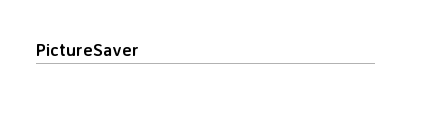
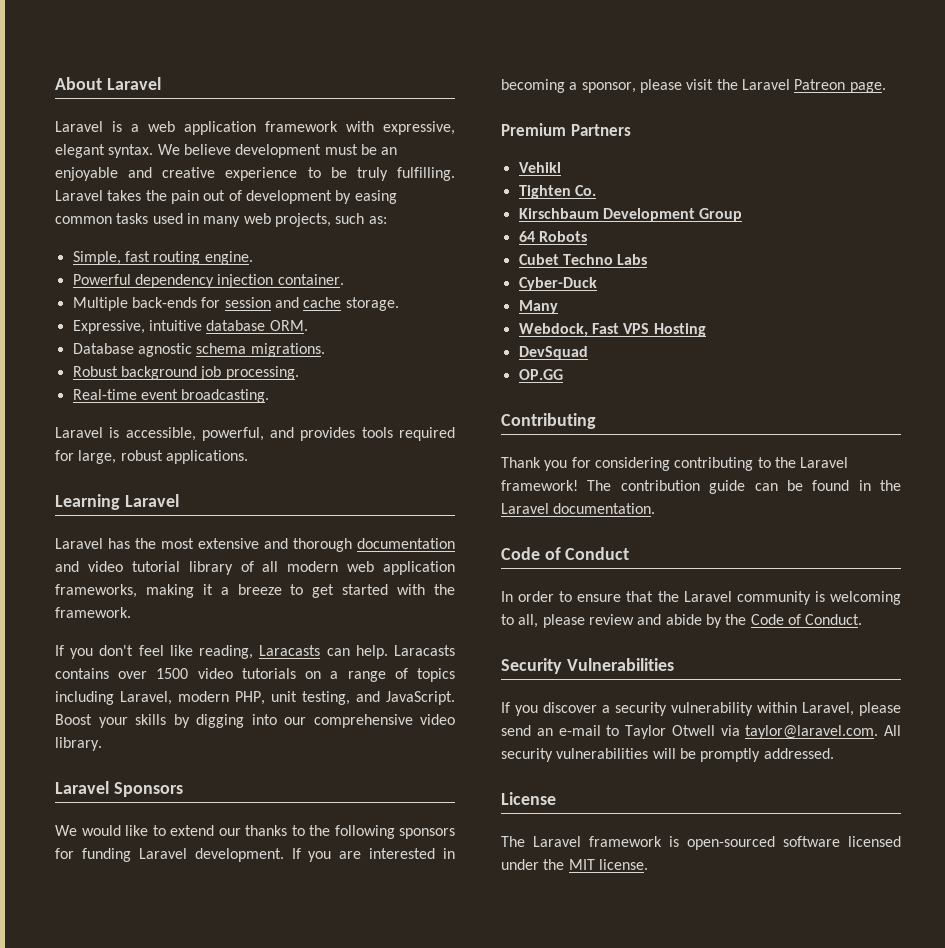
[36,44,139,56] PictureSaver -> [55,77,161,90] [55,121,455,135] [55,144,398,158] [55,167,456,181] [55,190,397,204] [55,213,387,227] [72,251,253,265] [72,274,344,288] [72,297,399,311] [72,320,308,334] [72,343,325,357] [72,366,299,380] [72,389,270,403] [55,427,455,441] [55,450,248,464] [55,494,179,510] [55,538,455,552] [55,561,455,575] [55,584,456,598] [55,607,131,618] [55,645,456,659] [55,668,456,682] [55,691,455,705] [55,714,455,728] [55,737,102,751] [55,781,183,797] [55,825,455,839] [55,848,455,862] [501,79,886,93] [501,123,631,136] [518,162,561,173] [518,185,596,199] [518,208,743,222] [518,231,587,242] [518,254,648,265] [518,277,597,291] [518,300,558,314] [518,323,706,337] [518,346,588,360] [518,369,563,380] [501,413,596,429] [501,457,849,471] [501,480,901,494] [501,503,656,514] [501,547,630,560] [501,591,901,605] [501,614,863,628] [501,658,674,674] [501,702,901,716] [501,725,901,739] [501,748,834,762] [501,792,556,805] [501,836,901,850] [501,859,648,870] About Laravel // Laravel is a web application framework with expressive, elegant syntax. We believe development must be an enjoyable and creative experience to be truly fulfilling. Laravel takes the pain out of development by easing common tasks used in many web projects, such as: // Simple, fast routing engine. // Powerful dependency injection container. // Multiple back-ends for session and cache storage. // Expressive, intuitive database ORM. // Database agnostic schema migrations. // Robust background job processing. // Real-time event broadcasting. // Laravel is accessible, powerful, and provides tools required for large, robust applications. // Learning Laravel // Laravel has the most extensive and thorough documentation and video tutorial library of all modern web application frameworks, making it a breeze to get started with the framework. // If you don't feel like reading, Laracasts can help. Laracasts contains over 1500 video tutorials on a range of topics including Laravel, modern PHP, unit testing, and JavaScript. Boost your skills by digging into our comprehensive video library. // Laravel Sponsors // We would like to extend our thanks to the following sponsors for funding Laravel development. If you are interested in becoming a sponsor, please visit the Laravel Patreon page. // Premium Partners // Vehikl // Tighten Co. // Kirschbaum Development Group // 64 Robots // Cubet Techno Labs // Cyber-Duck // Many // Webdock, Fast VPS Hosting // DevSquad // OP.GG // Contributing // Thank you for considering contributing to the Laravel framework! The contribution guide can be found in the Laravel documentation. // Code of Conduct // In order to ensure that the Laravel community is welcoming to all, please review and abide by the Code of Conduct. // Security Vulnerabilities // If you discover a security vulnerability within Laravel, please send an e-mail to Taylor Otwell via taylor@laravel.com. All security vulnerabilities will be promptly addressed. // License // The Laravel framework is open-sourced software licensed under the MIT license.

